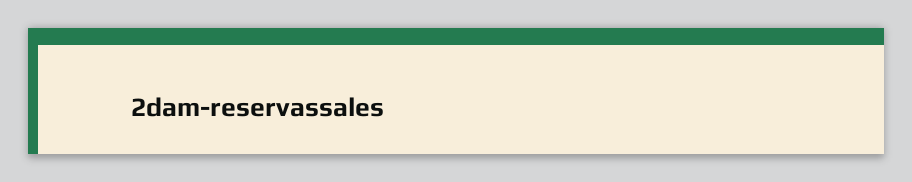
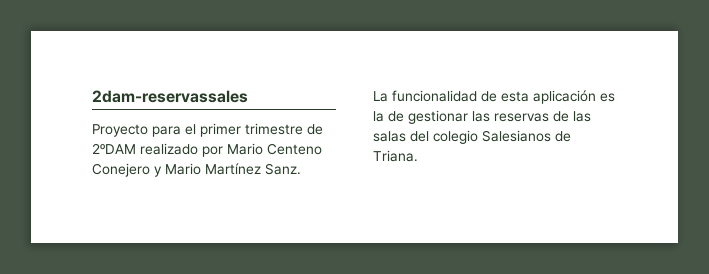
(384, 107) none -> [92,123,323,137] [92,143,322,157] [92,163,301,177] [373,90,615,104] [373,110,591,124] [373,130,571,144] [373,150,418,162] // Proyecto para el primer trimestre de 2ºDAM realizado por Mario Centeno Conejero y Mario Martínez Sanz. // La funcionalidad de esta aplicación es la de gestionar las reservas de las salas del colegio Salesianos de Triana.

